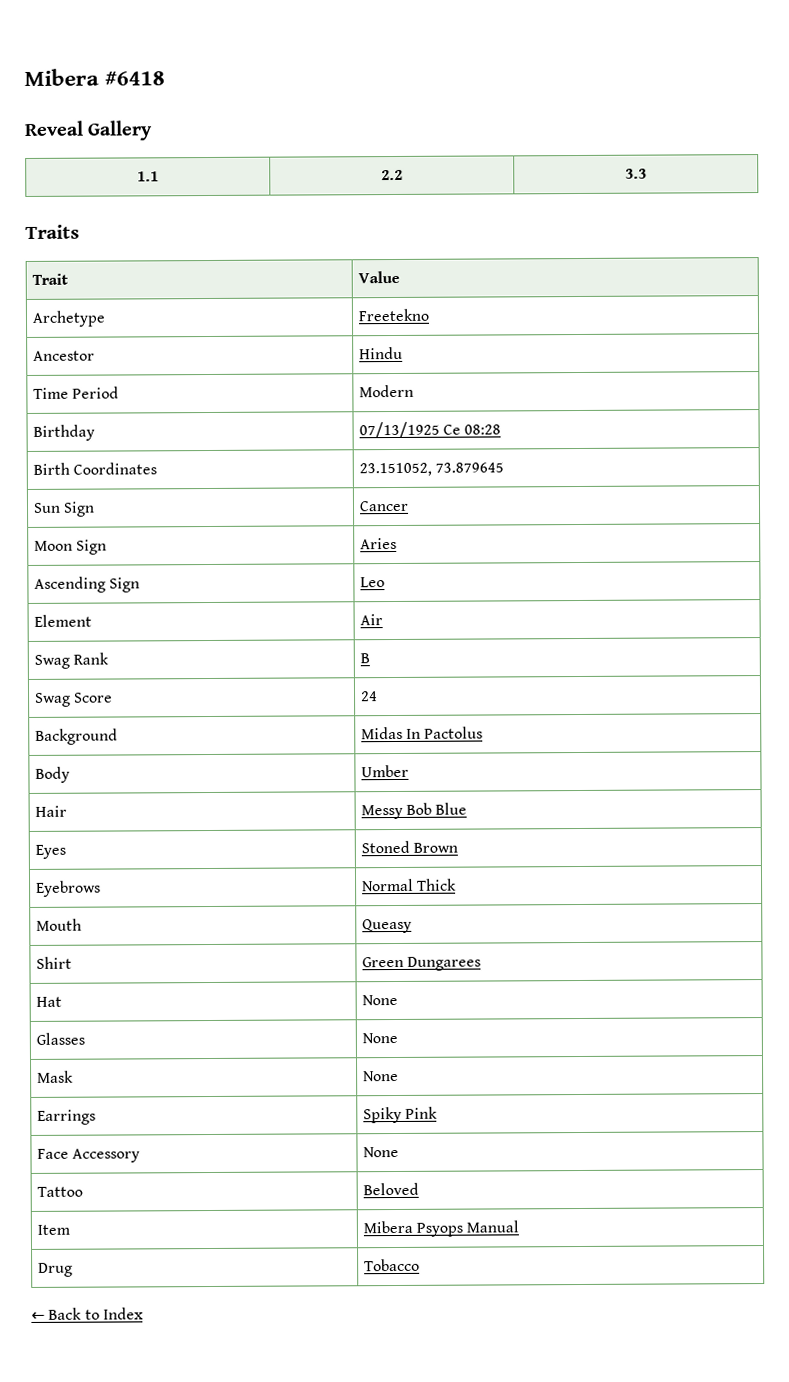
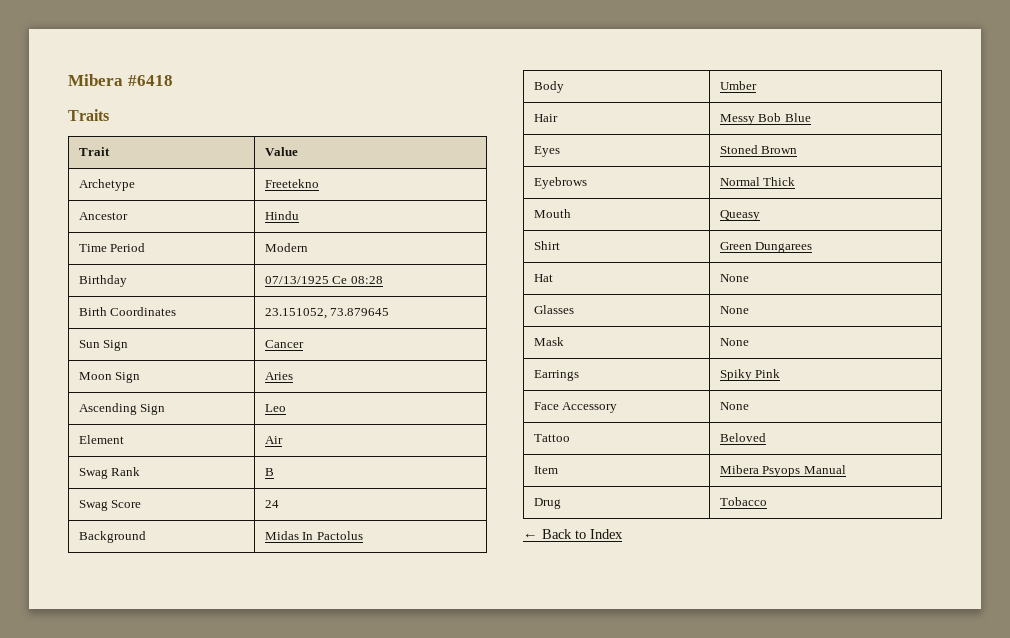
[24,120,154,141] [137,171,159,182] [381,169,403,181] [625,168,647,179] // Reveal Gallery // 1.1 | 2.2 | 3.3 -> (173, 80) none

